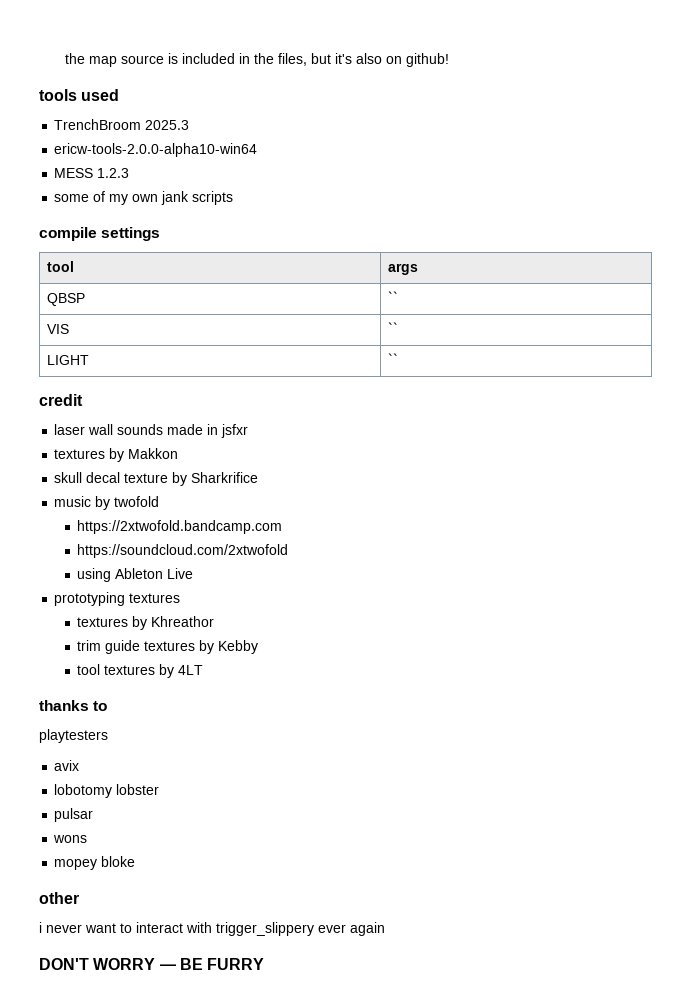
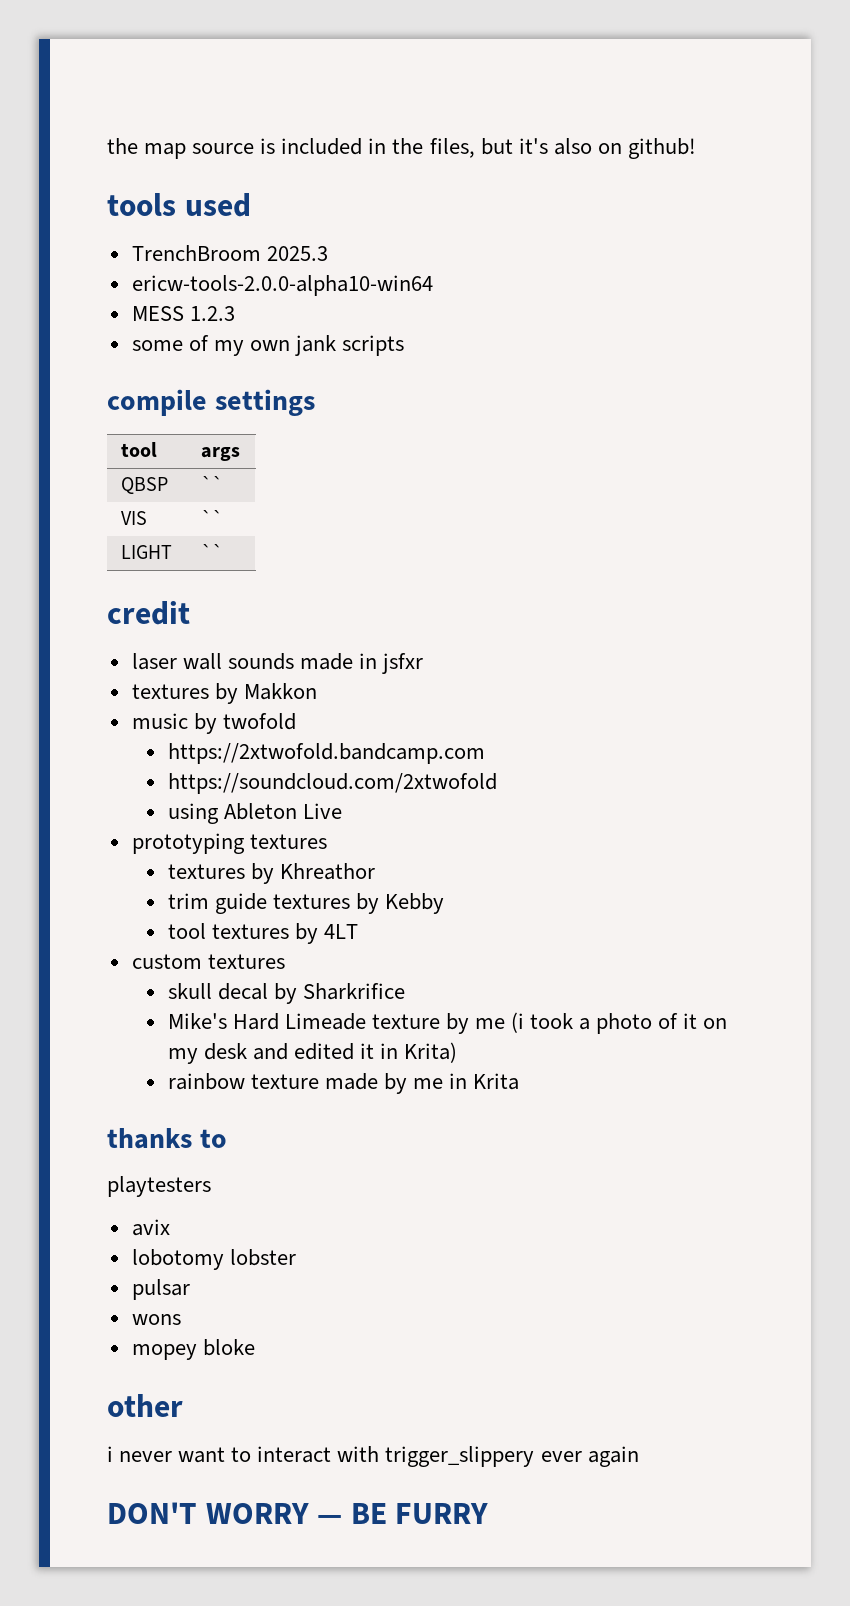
[54,472,259,486] // skull decal texture by Sharkrifice -> (317, 691) none
(204, 670) none -> [131,954,285,969] [167,983,405,1004] [167,1012,728,1034] [167,1042,457,1064] [167,1073,519,1094] // custom textures // skull decal by Sharkrifice // Mike's Hard Limeade texture by me (i took a photo of it on my desk and edited it in Krita) // rainbow texture made by me in Krita

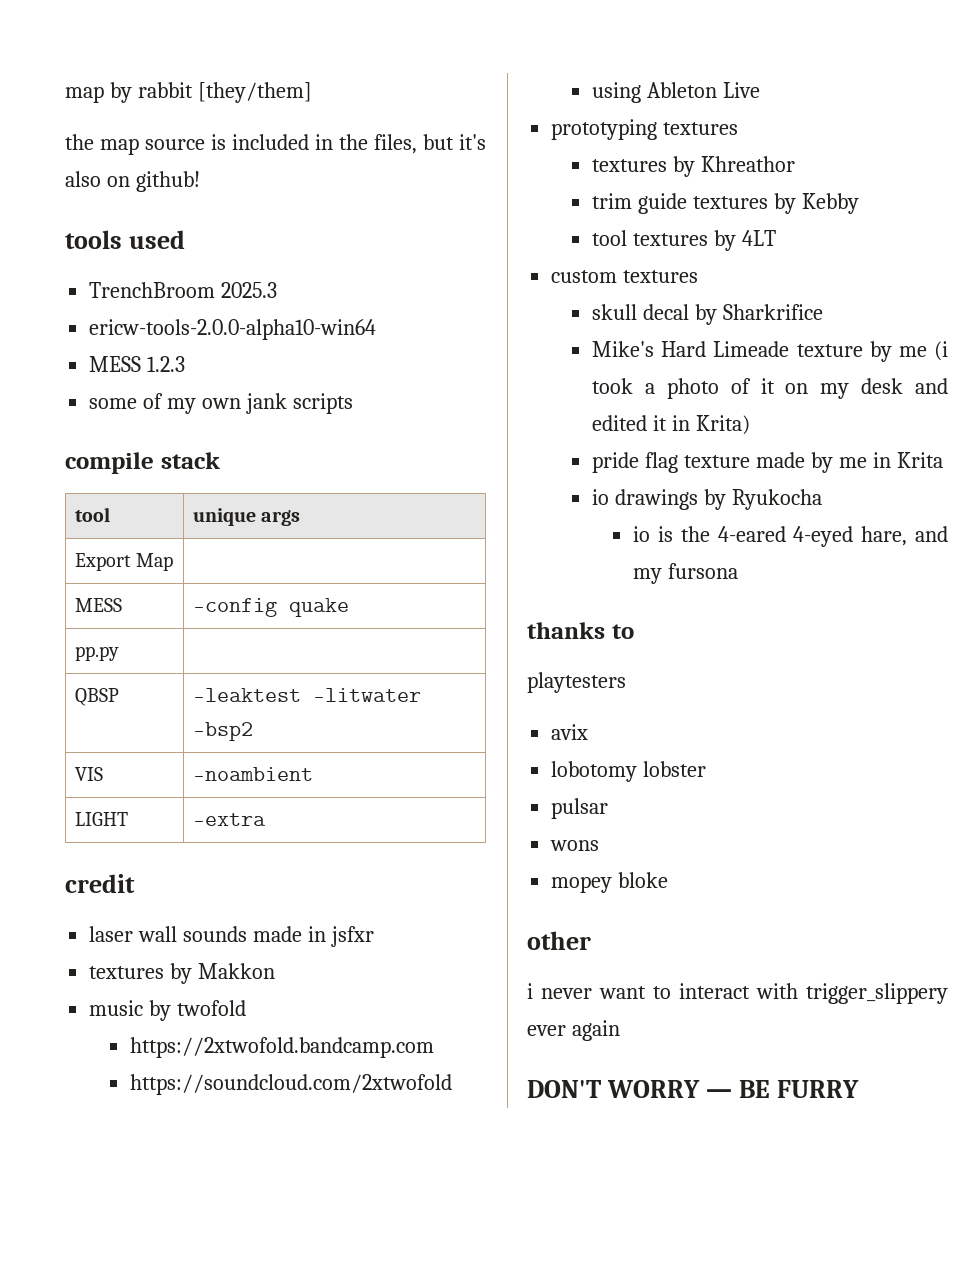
(107, 146) none -> [65,82,312,103] map by rabbit [they/them] //
[214,389,315,416] settings -> [160,452,220,469] stack
(158, 449) none -> [192,508,256,526] unique
[121,477,169,494] [201,476,224,491] QBSP | `` -> [74,553,174,571] [74,598,122,612] [192,598,349,617] [74,646,119,661] [74,688,119,706] [192,688,421,702] [192,722,253,741] Export Map | // MESS | -config quake // pp.py | // QBSP | -leaktest -litwater -bsp2
[201,510,224,525] `` -> [192,767,313,781] -noambient
[201,544,224,559] `` -> [192,813,266,826] -extra
[167,1073,245,1090] rainbow -> [592,452,679,473] pride flag
(519, 1081) none -> [592,489,823,510] [633,526,948,547] [633,563,739,584] // io drawings by Ryukocha // io is the 4-eared 4-eyed hare, and my fursona

